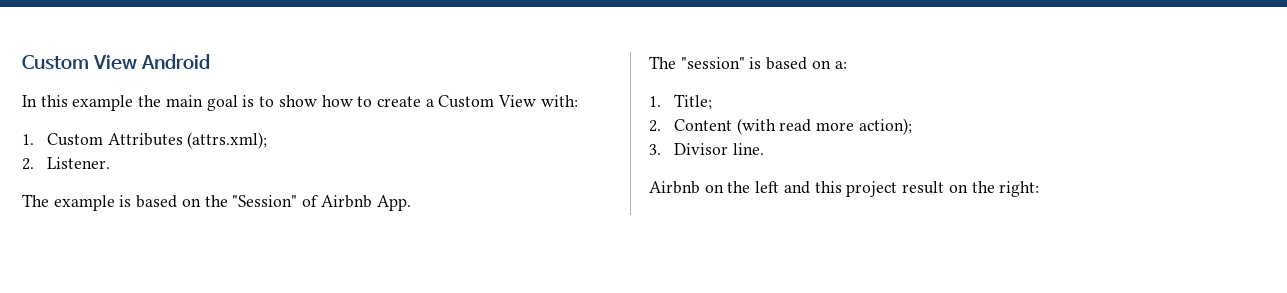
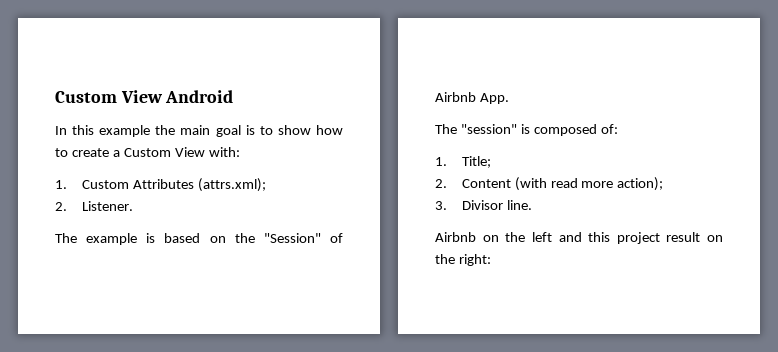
[766,57,847,70] based on a: -> [533,124,618,136] composed of:

